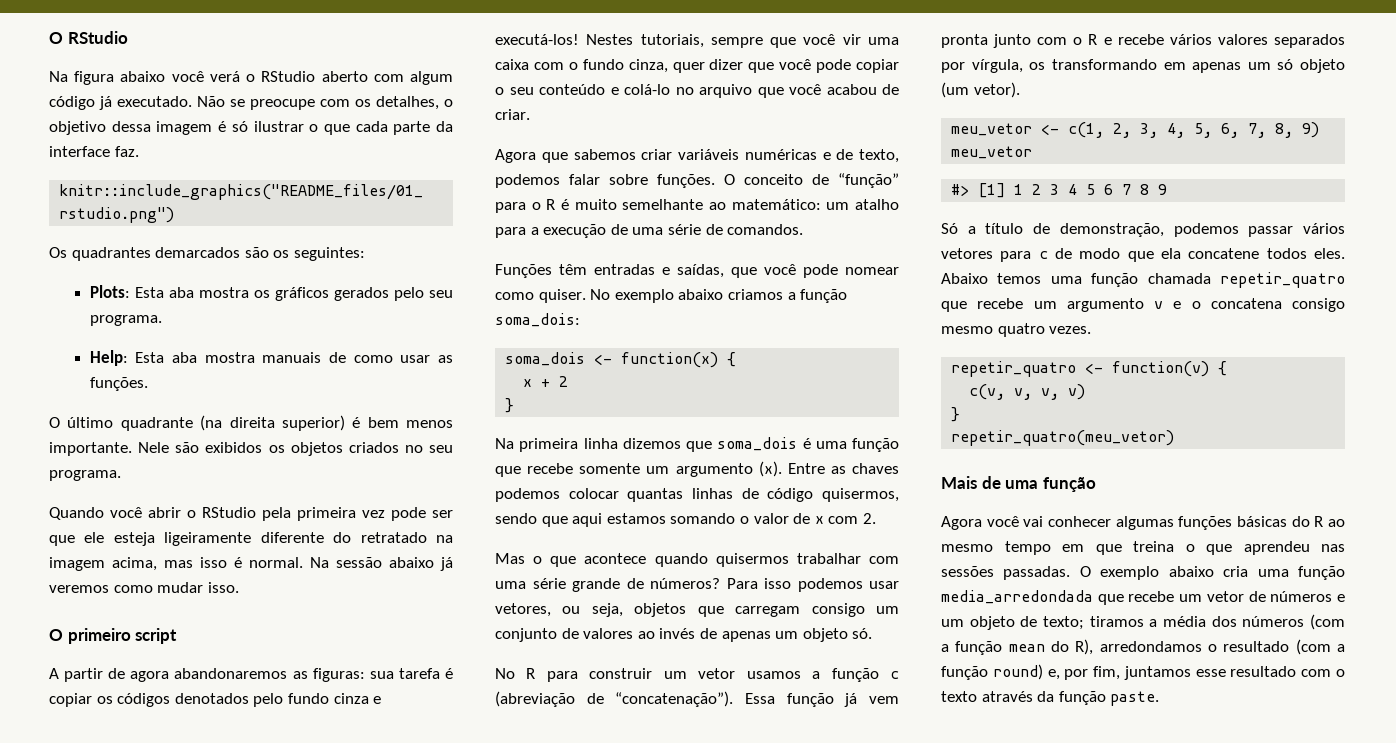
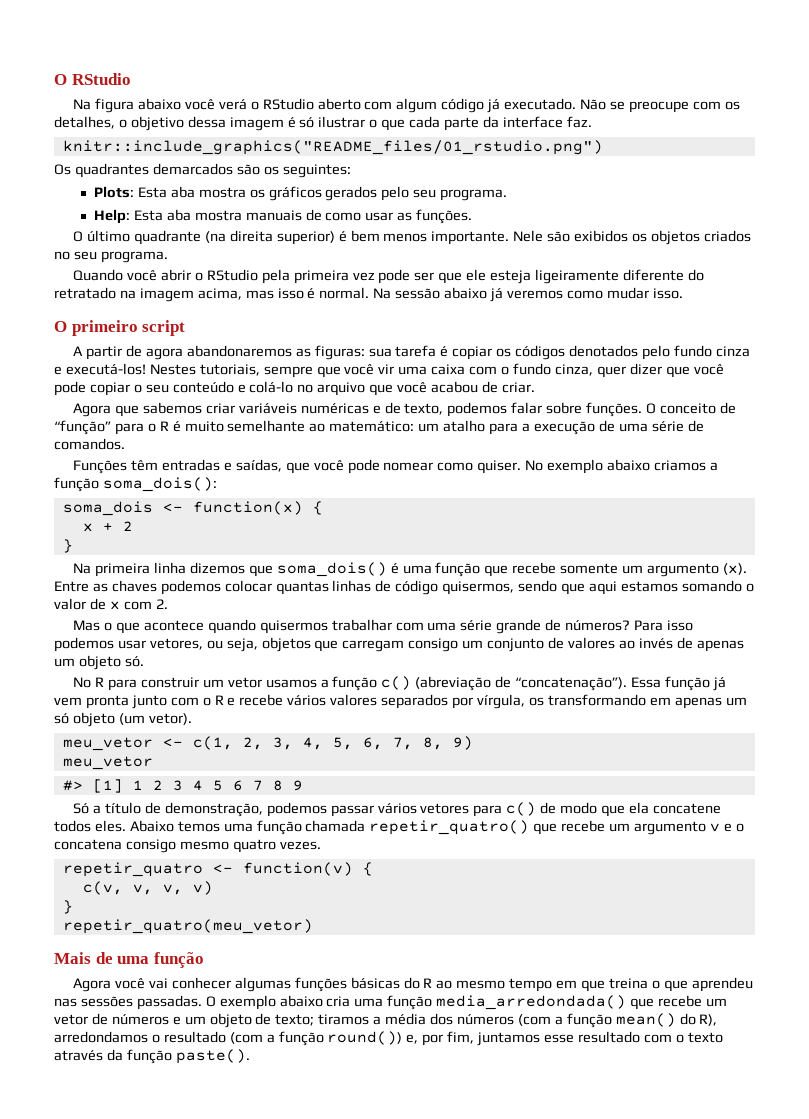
[495,313,580,327] soma_dois: -> [102,477,217,492] soma_dois():
[717,437,798,451] soma_dois -> [276,562,387,577] soma_dois()
[890,671,899,679] c -> [381,676,412,690] c()
[1038,251,1048,259] c -> [506,802,537,816] c()
[1220,272,1345,288] repetir_quatro -> [369,820,530,835] repetir_quatro()
[941,590,1093,604] media_arredondada -> [436,995,627,1010] media_arredondada()
[1008,644,1045,652] mean -> [615,1013,676,1027] mean()
[992,664,1043,680] round) -> [327,1031,403,1045] round())
[1110,691,1160,706] paste. -> [175,1049,250,1064] paste().

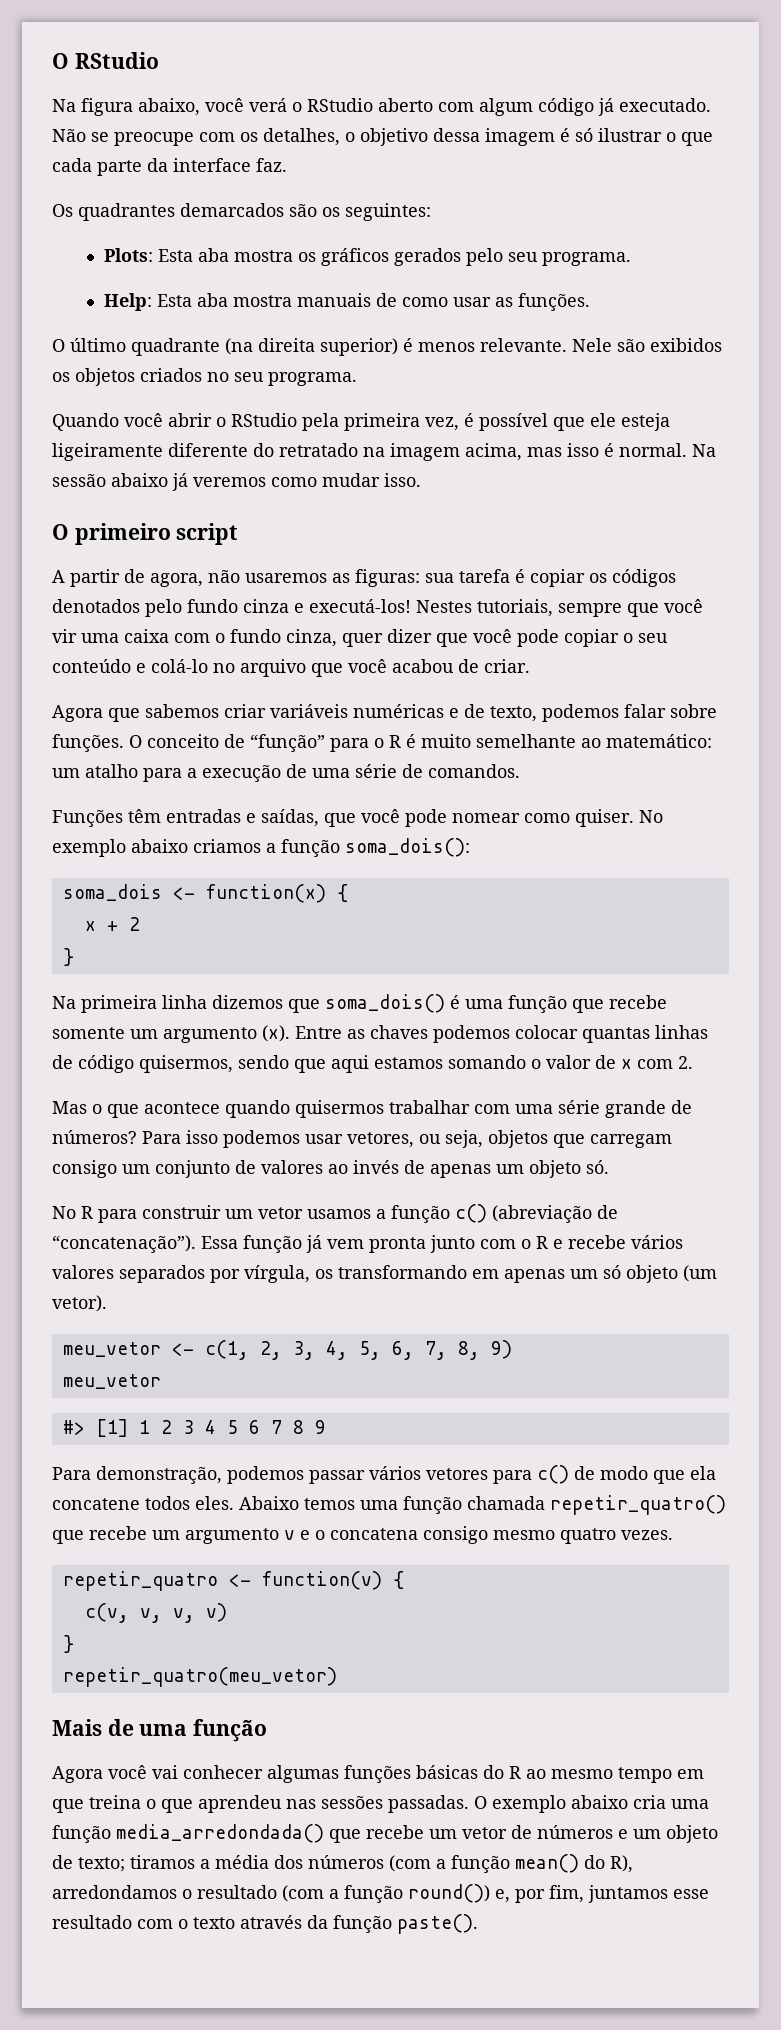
[137,98,181,110] abaixo -> [138,98,200,116] abaixo,
[62,140,603,155] // knitr::include_graphics("README_files/01_rstudio.png") -> (287, 165) none
[350,230,510,245] bem menos importante. -> [418,338,567,352] menos relevante.
[352,269,435,284] vez pode ser -> [425,413,548,431] vez, é possível
[145,345,292,360] agora abandonaremos -> [150,570,327,587] agora, não usaremos
[73,802,161,814] Só a título de -> [52,1467,91,1480] Para

